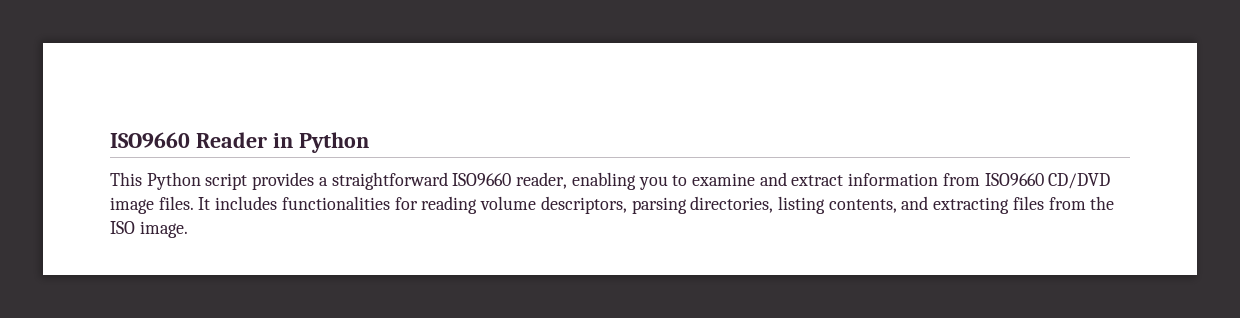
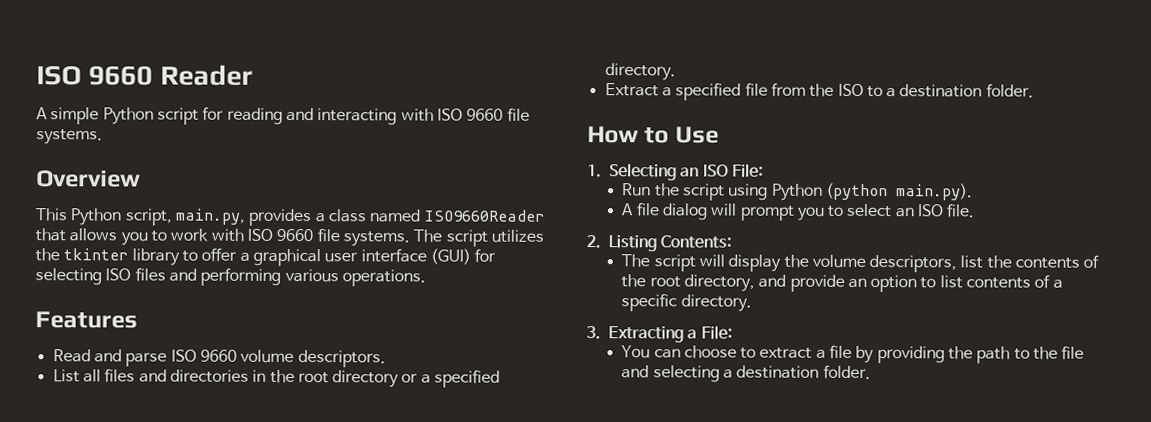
[110,132,190,148] ISO9660 -> [36,65,154,86] ISO 9660
[272,132,369,153] [110,172,1111,190] [110,196,1115,214] [110,221,188,238] in Python // This Python script provides a straightforward ISO9660 reader, enabling you to examine and extract information from ISO9660 CD/DVD image files. It includes functionalities for reading volume descriptors, parsing directories, listing contents, and extracting files from the ISO image. -> [36,106,530,126] [36,129,103,145] [36,170,141,188] [35,208,545,227] [35,228,544,247] [35,247,497,267] [35,267,426,287] [35,311,138,329] [52,349,386,368] [52,368,501,388] [604,63,676,81] [604,82,1034,101] [587,126,719,144] [587,163,764,181] [622,182,973,201] [621,202,976,221] [586,235,733,252] [621,254,1100,273] [621,274,1063,293] [621,293,752,312] [586,325,733,343] [621,344,1085,364] [621,364,871,383] // A simple Python script for reading and interacting with ISO 9660 file systems. // Overview // This Python script, main.py, provides a class named ISO9660Reader that allows you to work with ISO 9660 file systems. The script utilizes the tkinter library to offer a graphical user interface (GUI) for selecting ISO files and performing various operations. // Features // Read and parse ISO 9660 volume descriptors. // List all files and directories in the root directory or a specified directory. // Extract a specified file from the ISO to a destination folder. // How to Use // 1. Selecting an ISO File: // Run the script using Python (python main.py). // A file dialog will prompt you to select an ISO file. // 2. Listing Contents: // The script will display the volume descriptors, list the contents of the root directory, and provide an option to list contents of a specific directory. // 3. Extracting a File: // You can choose to extract a file by providing the path to the file and selecting a destination folder.

